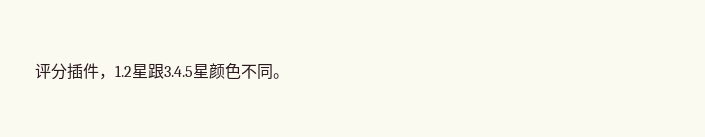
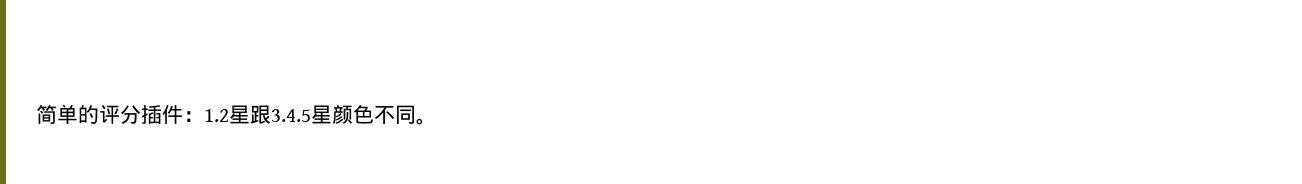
(35, 71) none -> [36,104,99,125] 简单的
[99,73,115,80] ， -> [183,111,204,122] ：

